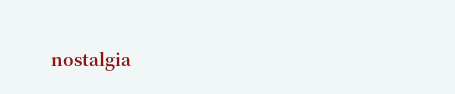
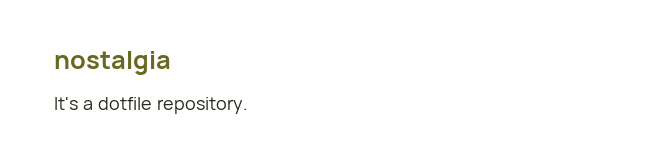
(131, 61) none -> [54,97,248,114] // It's a dotfile repository.

